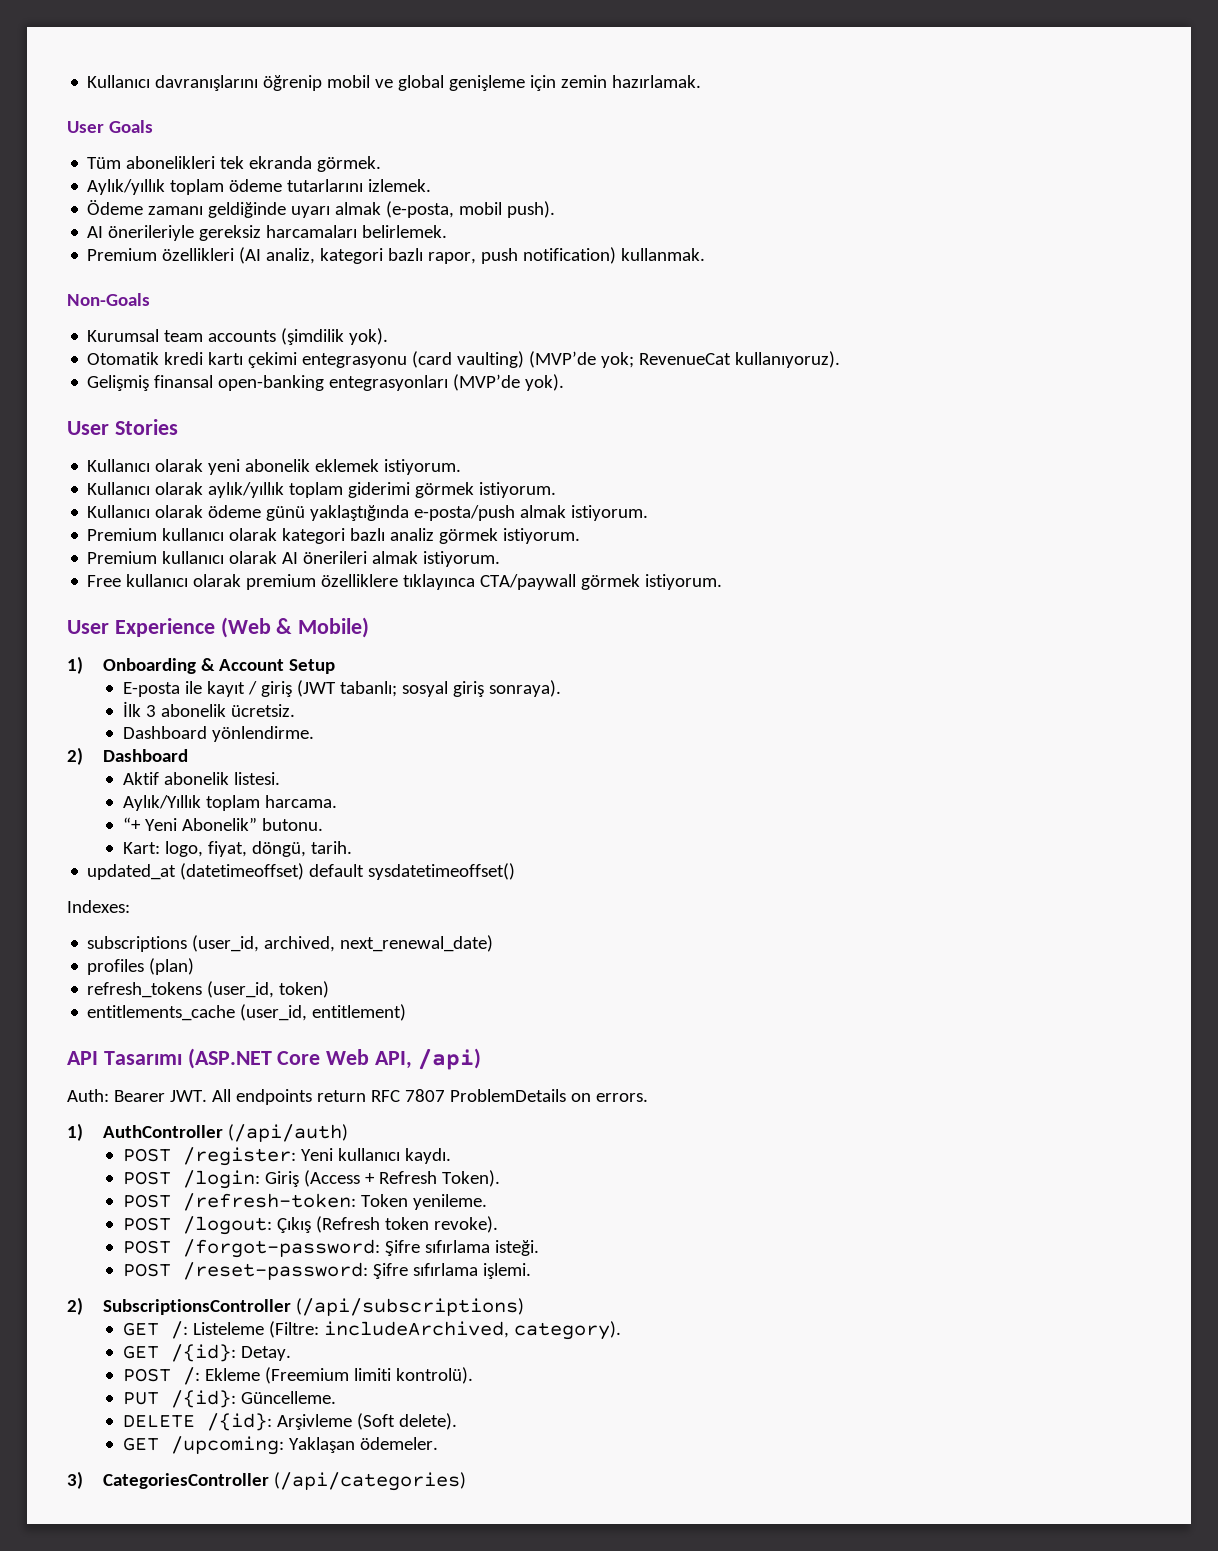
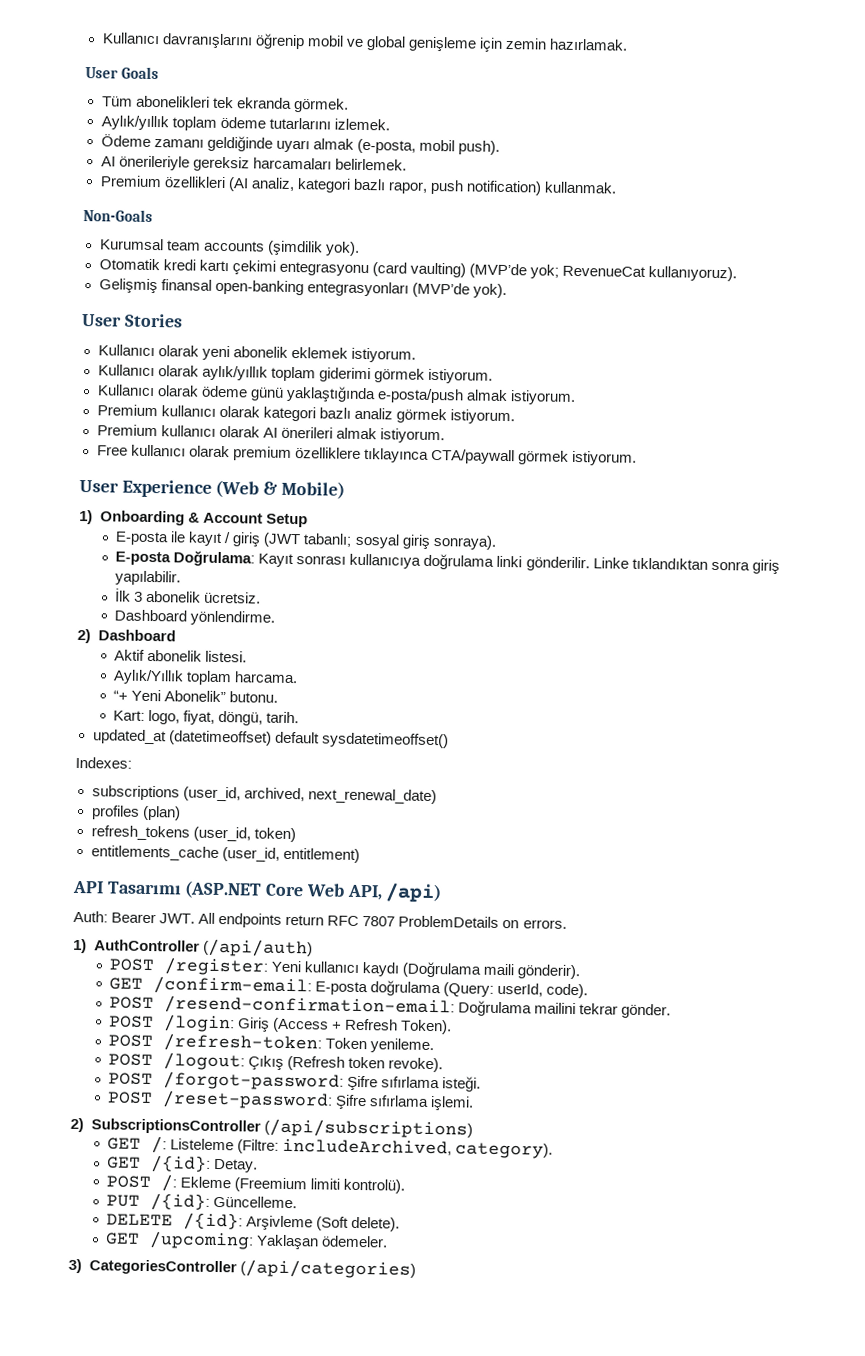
(562, 688) none -> [115,550,780,574] [115,570,182,586] // E-posta Doğrulama: Kayıt sonrası kullanıcıya doğrulama linki gönderilir. Linke tıklandıktan sonra giriş yapılabilir.
[405,1148,452,1164] kaydı. -> [362,961,581,980] [109,976,589,999] [109,995,672,1019] kaydı (Doğrulama maili gönderir). // GET /confirm-email: E-posta doğrulama (Query: userId, code). // POST /resend-confirmation-email: Doğrulama mailini tekrar gönder.

